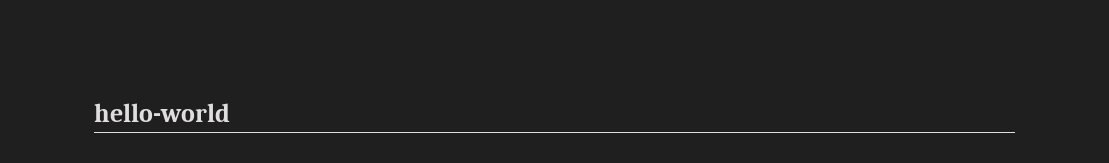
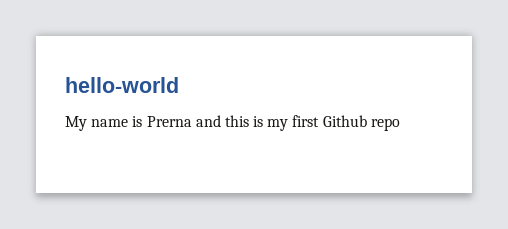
(230, 112) none -> [65,115,400,131] // My name is Prerna and this is my first Github repo

